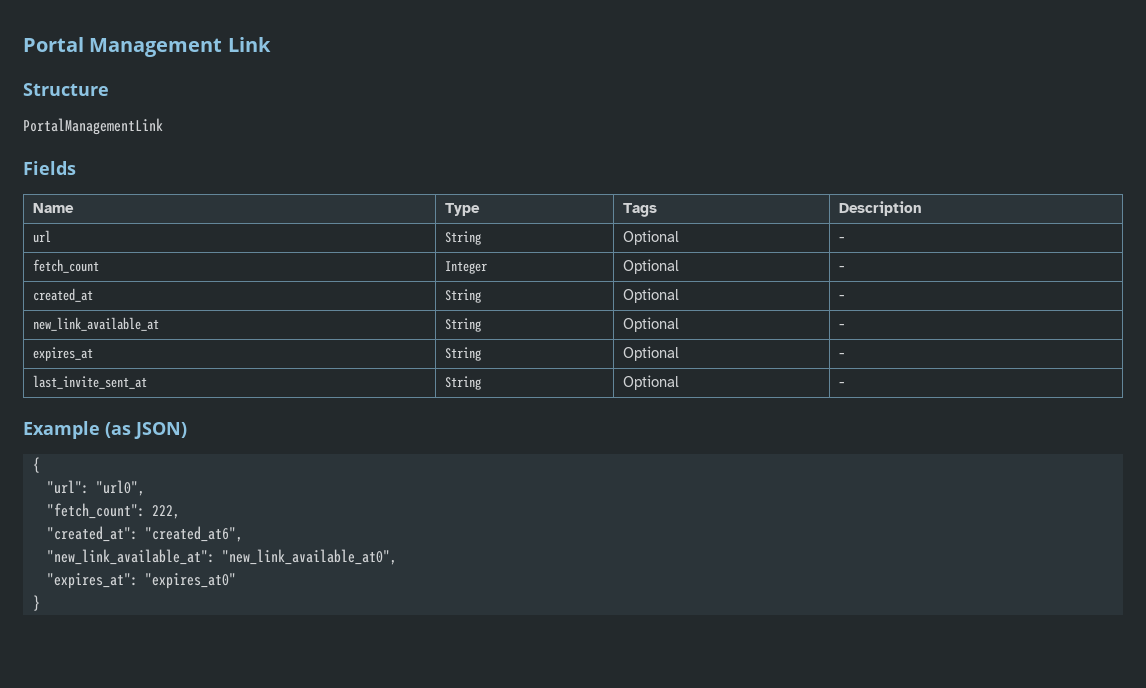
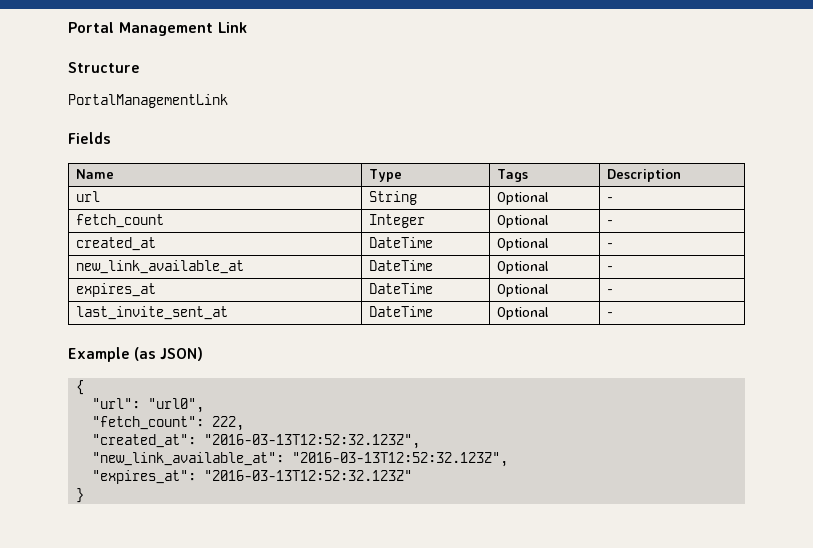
[445,289,482,303] String -> [369,237,434,248] DateTime
[445,318,482,332] String -> [369,260,434,271] DateTime
[445,347,482,361] String -> [369,283,434,294] DateTime
[445,376,482,390] String -> [369,306,434,317] DateTime
[144,526,243,542] "created_at6", -> [204,434,421,449] "2016-03-13T12:52:32.123Z",
[221,549,397,565] "new_link_available_at0", -> [292,452,509,467] "2016-03-13T12:52:32.123Z",
[144,573,236,589] "expires_at0" -> [204,470,413,481] "2016-03-13T12:52:32.123Z"

